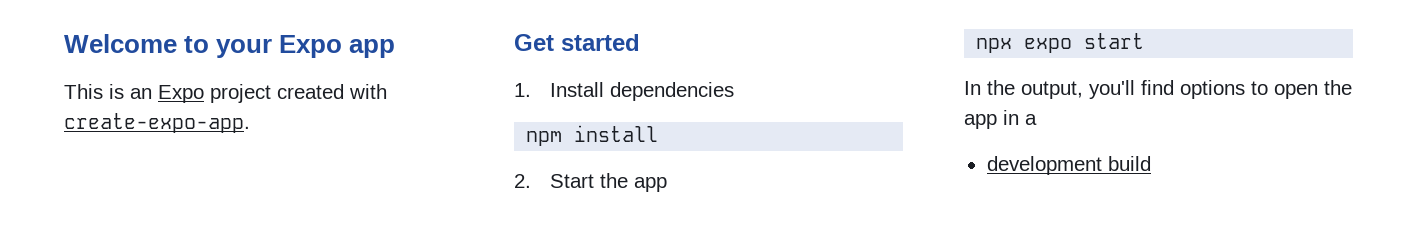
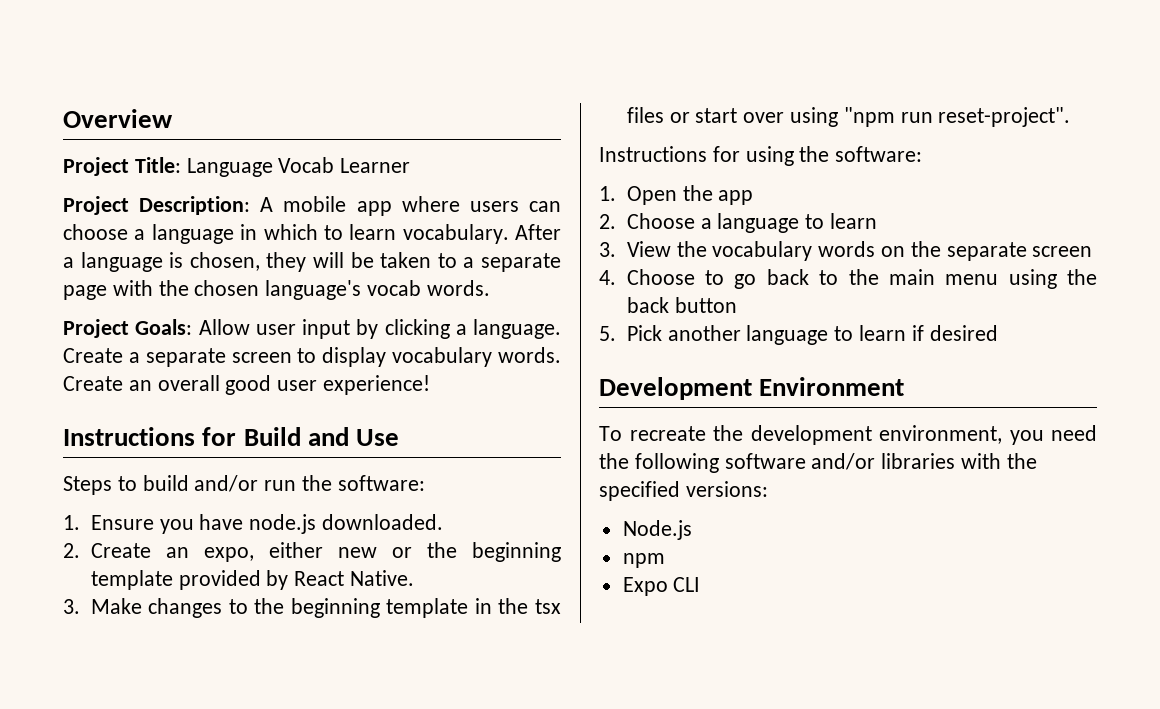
[64,34,396,58] [64,84,387,103] [64,113,250,133] [514,34,640,51] [514,82,734,101] [526,125,659,146] [514,173,667,192] [976,33,1145,53] [964,80,1352,99] [964,110,1037,129] [986,156,1151,175] Welcome to your Expo app // This is an Expo project created with create-expo-app. // Get started // 1. Install dependencies // npm install // 2. Start the app // npx expo start // In the output, you'll find options to open the app in a // development build -> [63,109,173,128] [63,157,411,177] [63,196,562,216] [63,224,561,244] [63,252,562,272] [63,280,490,300] [63,319,561,339] [63,347,561,367] [63,375,431,395] [63,427,400,446] [63,475,425,495] [63,514,443,534] [63,542,561,562] [90,570,414,590] [63,598,561,618] [626,107,1071,127] [599,146,923,166] [599,185,754,205] [599,213,877,233] [599,241,1093,261] [599,269,1097,289] [626,297,737,313] [599,325,998,345] [599,377,905,400] [599,425,1097,445] [599,453,1037,473] [599,481,768,501] [622,520,692,540] [622,553,665,568] [622,577,701,596] Overview // Project Title: Language Vocab Learner // Project Description: A mobile app where users can choose a language in which to learn vocabulary. After a language is chosen, they will be taken to a separate page with the chosen language's vocab words. // Project Goals: Allow user input by clicking a language. Create a separate screen to display vocabulary words. Create an overall good user experience! // Instructions for Build and Use // Steps to build and/or run the software: // 1. Ensure you have node.js downloaded. // 2. Create an expo, either new or the beginning template provided by React Native. // 3. Make changes to the beginning template in the tsx files or start over using "npm run reset-project". // Instructions for using the software: // 1. Open the app // 2. Choose a language to learn // 3. View the vocabulary words on the separate screen // 4. Choose to go back to the main menu using the back button // 5. Pick another language to learn if desired // Development Environment // To recreate the development environment, you need the following software and/or libraries with the specified versions: // Node.js // npm // Expo CLI

